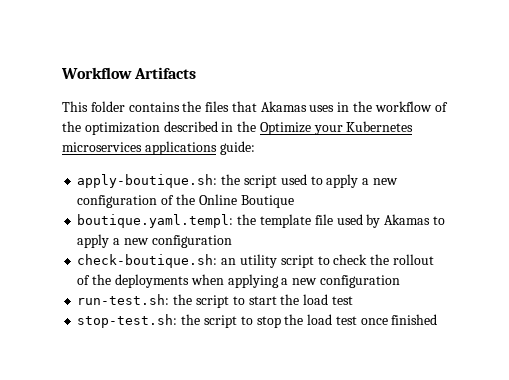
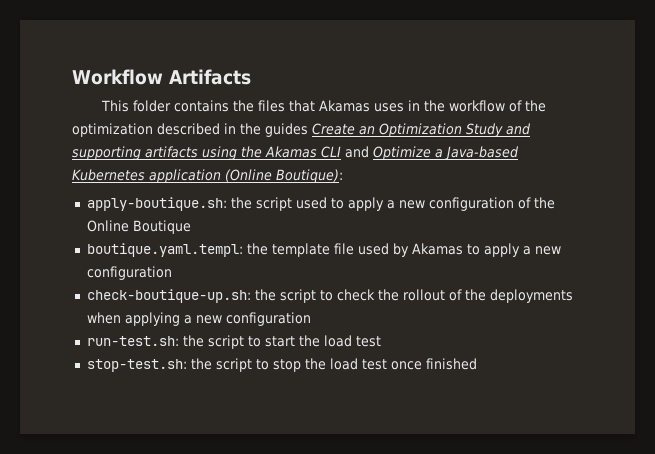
[259,121,414,135] [62,141,255,155] Optimize your Kubernetes microservices applications guide: -> [265,123,531,137] [72,146,519,160] [72,169,343,183] guides Create an Optimization Study and supporting artifacts using the Akamas CLI and Optimize a Java-based Kubernetes application (Online Boutique):
[77,254,277,268] check-boutique.sh: an utility -> [86,289,276,303] check-boutique-up.sh: the

